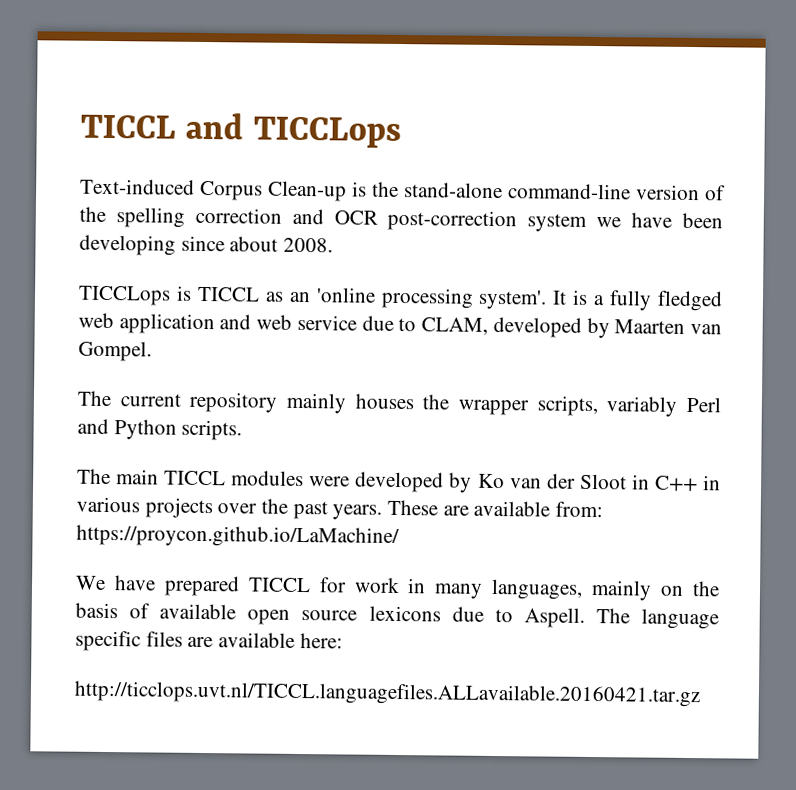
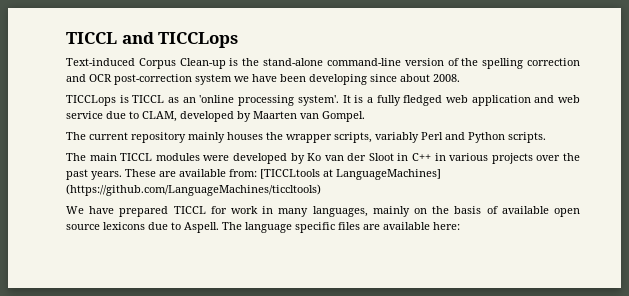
[76,524,400,549] https://proycon.github.io/LaMachine/ -> [260,169,441,180] [66,184,321,196] [TICCLtools at LanguageMachines] (https://github.com/LanguageMachines/ticcltools)
[74,680,701,708] // http://ticclops.uvt.nl/TICCL.languagefiles.ALLavailable.20160421.tar.gz -> (460, 226) none

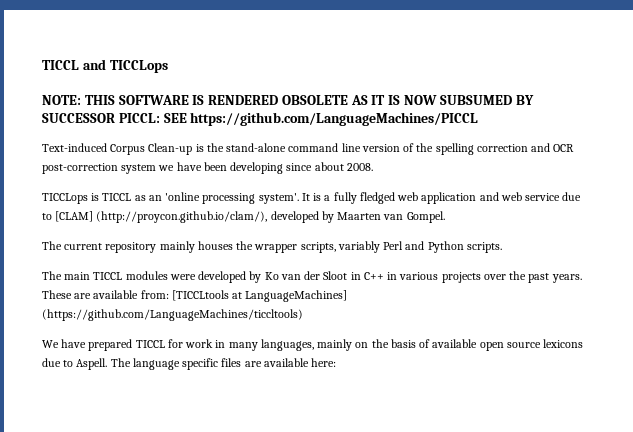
(239, 40) none -> [42,95,534,105] [42,112,479,126] // NOTE: THIS SOFTWARE IS RENDERED OBSOLETE AS IT IS NOW SUBSUMED BY SUCCESSOR PICCL: SEE https://github.com/LanguageMachines/PICCL
[326,58,401,66] command-line -> [288,143,361,152] command line
[142,111,177,122] CLAM, -> [55,211,268,223] [CLAM] (http://proycon.github.io/clam/),

